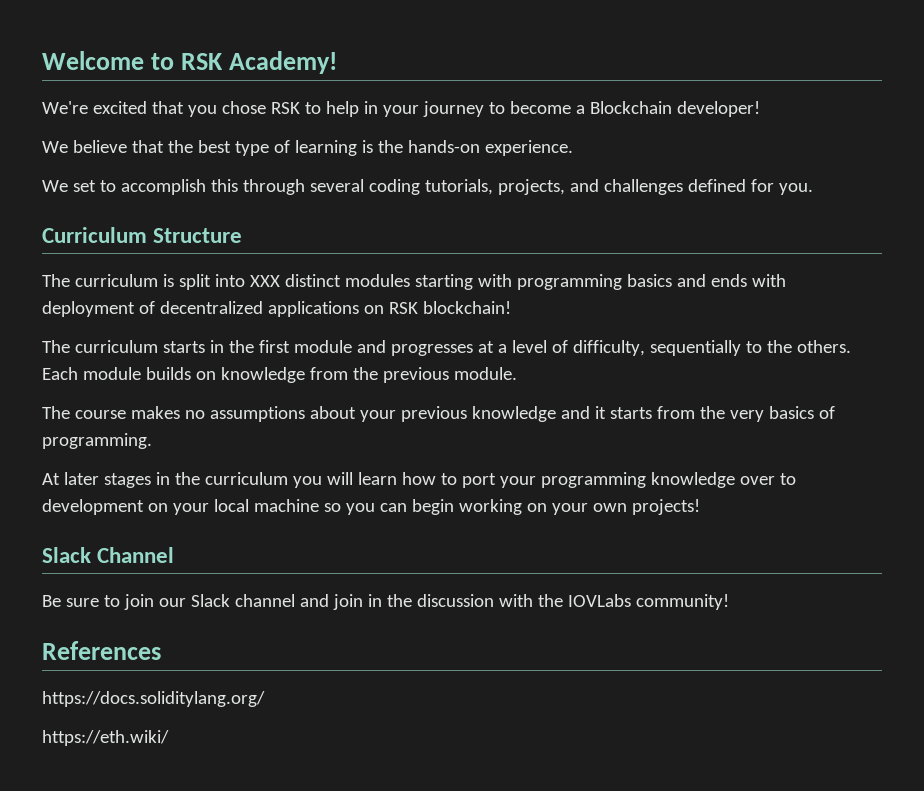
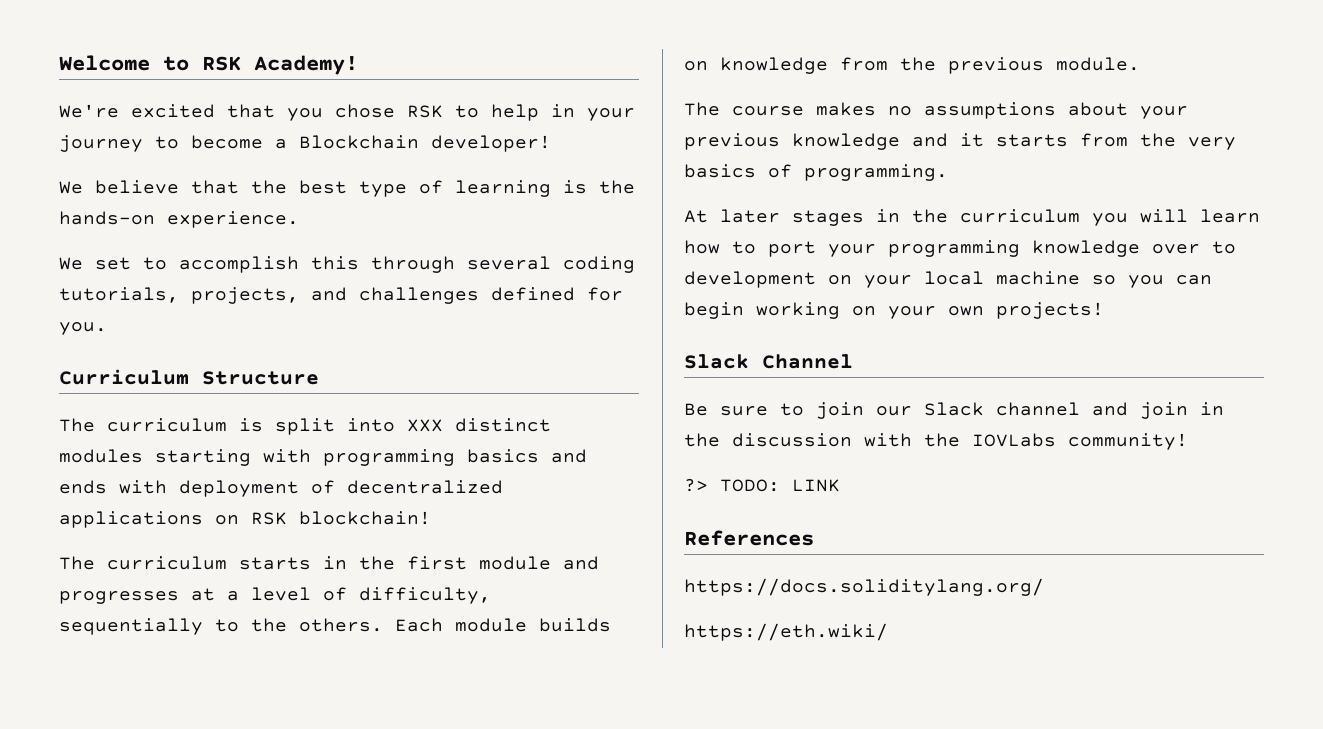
(729, 602) none -> [684,478,840,492] // ?> TODO: LINK

